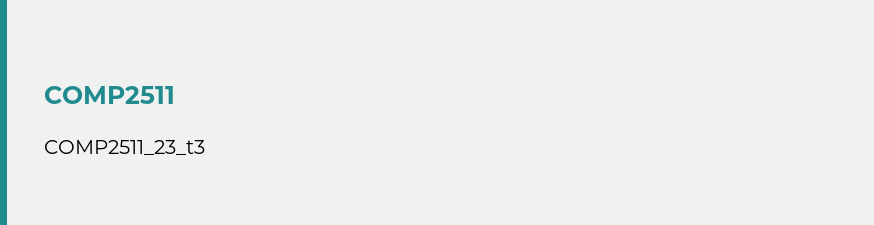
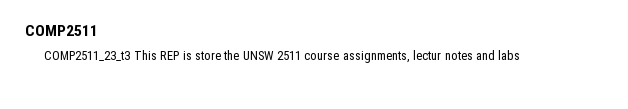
(205, 147) none -> [133,50,521,63] This REP is store the UNSW 2511 course assignments, lectur notes and labs

